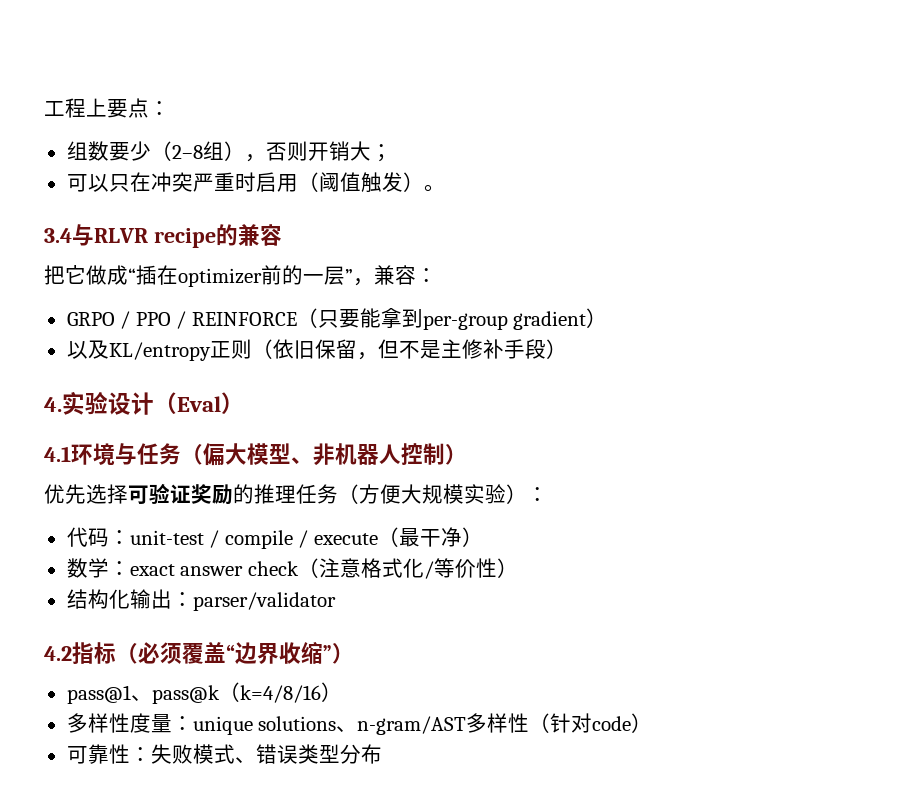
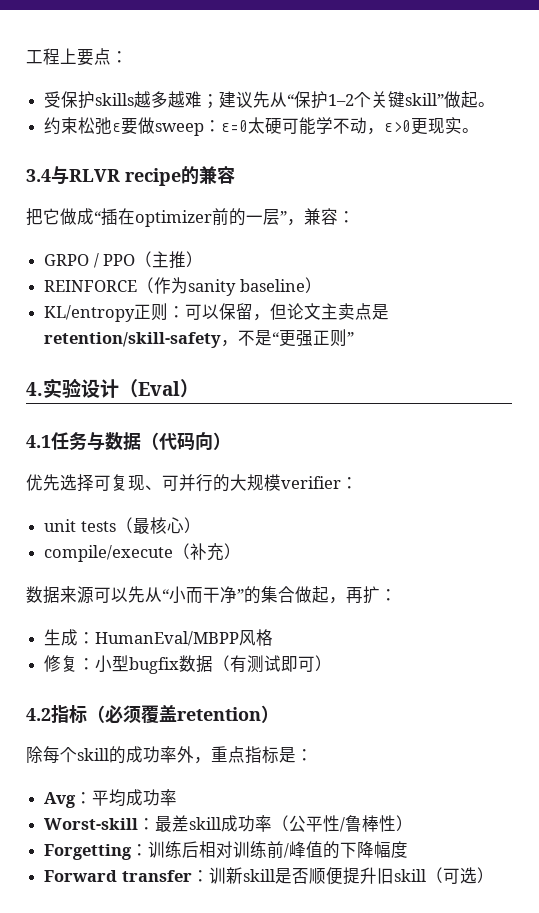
[66,141,392,162] [66,172,424,193] 组数要少（2–8组），否则开销大； // 可以只在冲突严重时启用（阈值触发） -> [44,91,496,109] [44,117,463,136] 受保护skills越多越难；建议先从“保护1–2个关键skill”做起。 // 约束松弛ε要做sweep：ε=0太硬可能学不动，ε>0更现实
[176,308,608,330] [66,340,109,359] / REINFORCE（只要能拿到per-group gradient） // 以及 -> [135,251,204,269] [44,277,322,296] （主推） // REINFORCE（作为sanity baseline） //
[251,339,315,359] （依旧 -> [168,304,220,320] ：可以
[398,339,567,359] 不是主修补手段） -> [287,303,390,320] [44,329,355,348] 论文主卖点是retention/skill-safety，不是“更强正则”
[71,443,467,466] [44,483,548,505] [66,527,483,549] [66,558,518,579] [66,589,336,611] 环境与任务（偏大模型、非机器人控制） // 优先选择可验证奖励的推理任务（方便大规模实验）： // 代码：unit-test / compile / execute（最干净） // 数学：exact answer check（注意格式化/等价性） // 结构化输出：parser/validator -> [51,432,231,451] [26,474,358,492] [44,517,201,534] [44,543,242,562] [26,586,397,604] [44,629,274,646] [44,655,333,674] 任务与数据（代码向） // 优先选择可复现、可并行的大规模verifier： // unit tests（最核心） // compile/execute（补充） // 数据来源可以先从“小而干净”的集合做起，再扩： // 生成：HumanEval/MBPP风格 // 修复：小型bugfix数据（有测试即可）
[226,641,354,664] [66,682,342,704] [66,713,653,735] [66,744,382,764] “边界收缩”） // pass@1、pass@k（k=4/8/16） // 多样性度量：unique solutions、n-gram/AST多样性（针对code） // 可靠性：失败模式、错误类型分布 -> [177,705,279,723] [26,746,313,764] [44,789,178,808] [44,815,414,832] [44,841,409,860] [44,867,494,885] retention） // 除每个skill的成功率外，重点指标是： // Avg：平均成功率 // Worst-skill：最差skill成功率（公平性/鲁棒性） // Forgetting：训练后相对训练前/峰值的下降幅度 // Forward transfer：训新skill是否顺便提升旧skill（可选）

